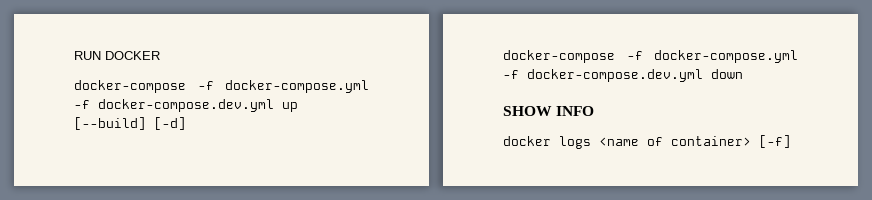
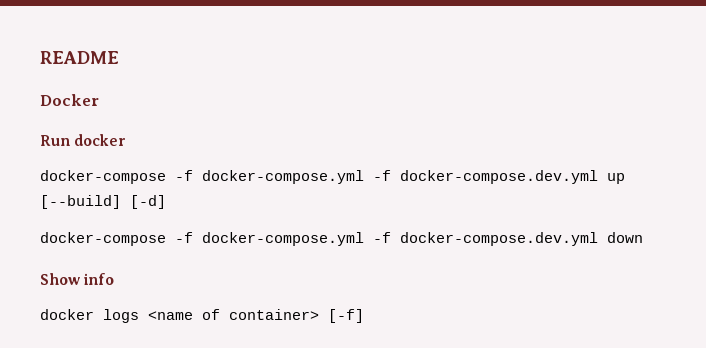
[74,51,160,60] RUN DOCKER -> [40,51,119,64] [40,94,99,106] [40,134,127,146] README // Docker // Run docker
[503,106,595,116] SHOW INFO -> [40,273,115,285] Show info

